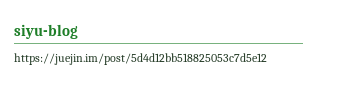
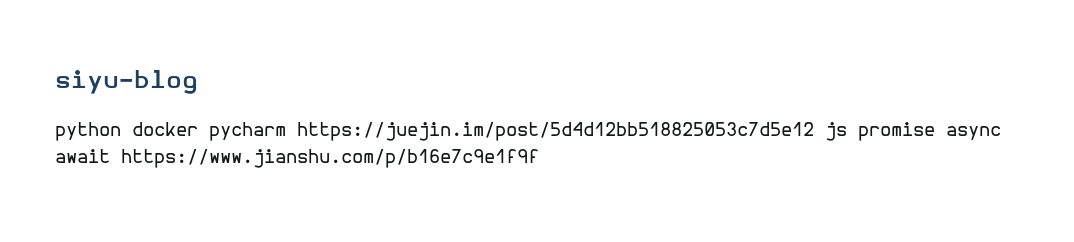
[14,53,267,65] https://juejin.im/post/5d4d12bb518825053c7d5e12 -> [55,122,1001,141] [55,149,539,168] python docker pycharm https://juejin.im/post/5d4d12bb518825053c7d5e12 js promise async await https://www.jianshu.com/p/b16e7c9e1f9f

